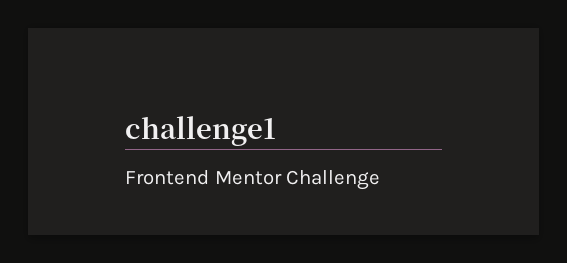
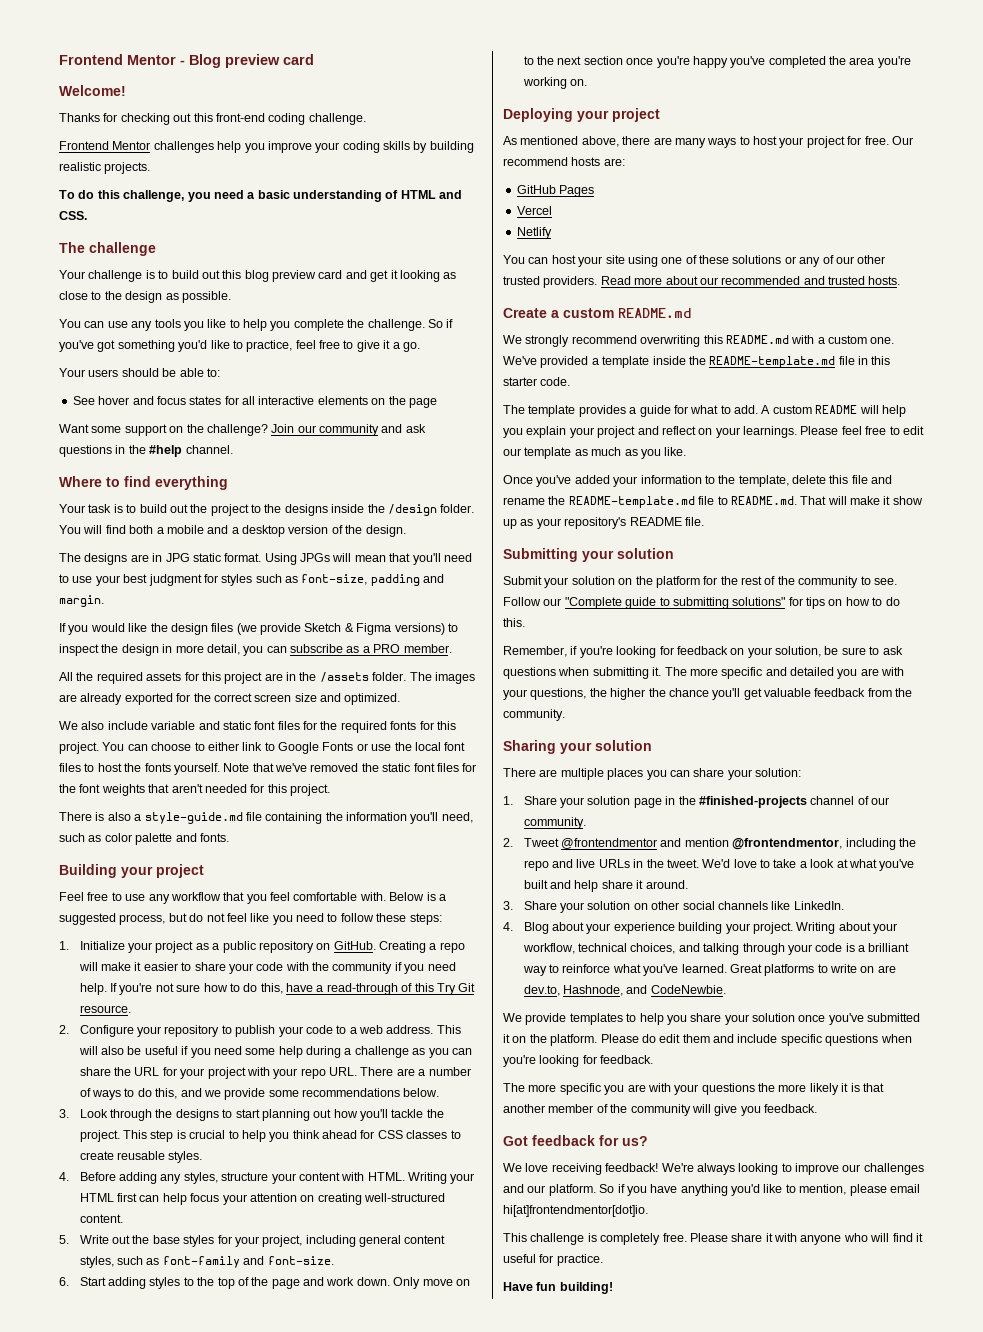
[125,116,276,146] [125,170,381,190] challenge1 // Frontend Mentor Challenge -> [59,54,314,68] [59,85,126,96] [59,113,366,125] [59,141,474,153] [59,162,151,174] [59,190,463,202] [59,211,87,220] [59,242,156,256] [59,270,457,282] [59,291,231,303] [59,319,454,331] [59,340,420,352] [59,368,220,377] [72,396,437,408] [59,424,426,436] [59,445,233,457] [59,476,228,490] [59,504,475,516] [59,525,406,537] [59,553,472,565] [59,574,445,586] [59,595,104,607] [59,623,458,635] [59,644,452,656] [59,672,475,684] [59,693,401,705] [59,721,456,733] [59,742,466,754] [59,763,477,775] [59,784,330,796] [59,812,473,824] [59,833,229,845] [59,864,204,878] [59,892,446,904] [59,913,442,925] [59,941,465,953] [78,962,456,974] [79,983,476,995] [79,1005,131,1013] [59,1025,461,1037] [78,1046,472,1058] [79,1067,471,1079] [79,1088,440,1100] [59,1109,444,1121] [79,1130,461,1142] [79,1151,203,1163] [59,1172,475,1184] [79,1193,446,1205] [79,1214,123,1223] [59,1235,446,1247] [79,1256,334,1268] [59,1277,470,1289] [523,56,911,68] [522,77,588,89] [503,108,660,122] [503,136,913,148] [503,157,625,166] [516,185,595,197] [516,206,552,215] [516,227,552,239] [503,255,886,267] [503,276,901,288] [503,308,691,318] [503,335,895,347] [503,356,891,368] [503,377,571,386] [503,405,906,417] [503,426,924,438] [503,447,687,459] [503,475,893,487] [503,496,923,508] [503,517,704,529] [503,548,674,562] [503,576,897,588] [503,597,900,609] [503,618,525,627] [503,646,903,658] [503,667,905,679] [503,688,913,700] [503,709,565,721] [503,740,652,754] [503,768,801,780] [503,796,890,808] [523,817,586,829] [503,838,916,850] [523,859,915,871] [523,880,688,892] [503,901,844,913] [503,922,898,934] [522,943,910,955] [522,964,896,976] [523,985,726,996] [503,1013,921,1025] [503,1034,912,1046] [503,1055,654,1067] [503,1083,884,1095] [503,1104,817,1116] [503,1135,648,1146] [503,1163,924,1175] [503,1184,920,1196] [503,1205,648,1217] [503,1233,923,1245] [503,1254,603,1266] [503,1282,613,1294] Frontend Mentor - Blog preview card // Welcome! // Thanks for checking out this front-end coding challenge. // Frontend Mentor challenges help you improve your coding skills by building realistic projects. // To do this challenge, you need a basic understanding of HTML and CSS. // The challenge // Your challenge is to build out this blog preview card and get it looking as close to the design as possible. // You can use any tools you like to help you complete the challenge. So if you've got something you'd like to practice, feel free to give it a go. // Your users should be able to: // See hover and focus states for all interactive elements on the page // Want some support on the challenge? Join our community and ask questions in the #help channel. // Where to find everything // Your task is to build out the project to the designs inside the /design folder. You will find both a mobile and a desktop version of the design. // The designs are in JPG static format. Using JPGs will mean that you'll need to use your best judgment for styles such as font-size, padding and margin. // If you would like the design files (we provide Sketch & Figma versions) to inspect the design in more detail, you can subscribe as a PRO member. // All the required assets for this project are in the /assets folder. The images are already exported for the correct screen size and optimized. // We also include variable and static font files for the required fonts for this project. You can choose to either link to Google Fonts or use the local font files to host the fonts yourself. Note that we've removed the static font files for the font weights that aren't needed for this project. // There is also a style-guide.md file containing the information you'll need, such as color palette and fonts. // Building your project // Feel free to use any workflow that you feel comfortable with. Below is a suggested process, but do not feel like you need to follow these steps: // 1. Initialize your project as a public repository on GitHub. Creating a repo will make it easier to share your code with the community if you need help. If you're not sure how to do this, have a read-through of this Try Git resource. // 2. Configure your repository to publish your code to a web address. This will also be useful if you need some help during a challenge as you can share the URL for your project with your repo URL. There are a number of ways to do this, and we provide some recommendations below. // 3. Look through the designs to start planning out how you'll tackle the project. This step is crucial to help you think ahead for CSS classes to create reusable styles. // 4. Before adding any styles, structure your content with HTML. Writing your HTML first can help focus your attention on creating well-structured content. // 5. Write out the base styles for your project, including general content styles, such as font-family and font-size. // 6. Start adding styles to the top of the page and work down. Only move on to the next section once you're happy you've completed the area you're working on. // Deploying your project // As mentioned above, there are many ways to host your project for free. Our recommend hosts are: // GitHub Pages // Vercel // Netlify // You can host your site using one of these solutions or any of our other trusted providers. Read more about our recommended and trusted hosts. // Create a custom README.md // We strongly recommend overwriting this README.md with a custom one. We've provided a template inside the README-template.md file in this starter code. // The template provides a guide for what to add. A custom README will help you explain your project and reflect on your learnings. Please feel free to edit our template as much as you like. // Once you've added your information to the template, delete this file and rename the README-template.md file to README.md. That will make it show up as your repository's README file. // Submitting your solution // Submit your solution on the platform for the rest of the community to see. Follow our "Complete guide to submitting solutions" for tips on how to do this. // Remember, if you're looking for feedback on your solution, be sure to ask questions when submitting it. The more specific and detailed you are with your questions, the higher the chance you'll get valuable feedback from the community. // Sharing your solution // There are multiple places you can share your solution: // 1. Share your solution page in the #finished-projects channel of our community. // 2. Tweet @frontendmentor and mention @frontendmentor, including the repo and live URLs in the tweet. We'd love to take a look at what you've built and help share it around. // 3. Share your solution on other social channels like LinkedIn. // 4. Blog about your experience building your project. Writing about your workflow, technical choices, and talking through your code is a brilliant way to reinforce what you've learned. Great platforms to write on are dev.to, Hashnode, and CodeNewbie. // We provide templates to help you share your solution once you've submitted it on the platform. Please do edit them and include specific questions when you're looking for feedback. // The more specific you are with your questions the more likely it is that another member of the community will give you feedback. // Got feedback for us? // We love receiving feedback! We're always looking to improve our challenges and our platform. So if you have anything you'd like to mention, please email hi[at]frontendmentor[dot]io. // This challenge is completely free. Please share it with anyone who will find it useful for practice. // Have fun building!

